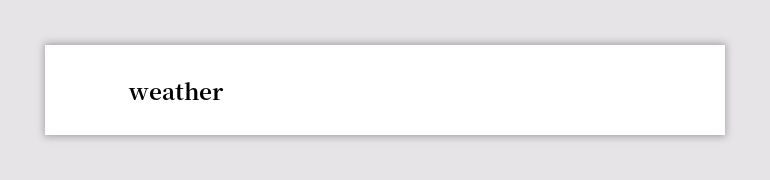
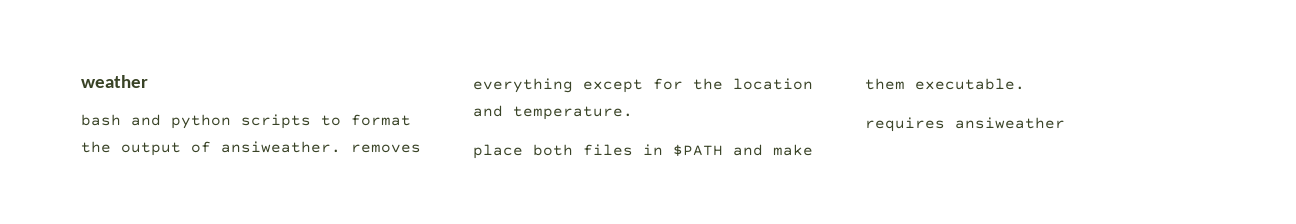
(224, 91) none -> [81,114,411,129] [81,141,421,156] [473,78,813,93] [473,105,633,120] [473,144,813,159] [865,78,1025,90] [865,117,1065,132] // bash and python scripts to format the output of ansiweather. removes everything except for the location and temperature. // place both files in $PATH and make them executable. // requires ansiweather

